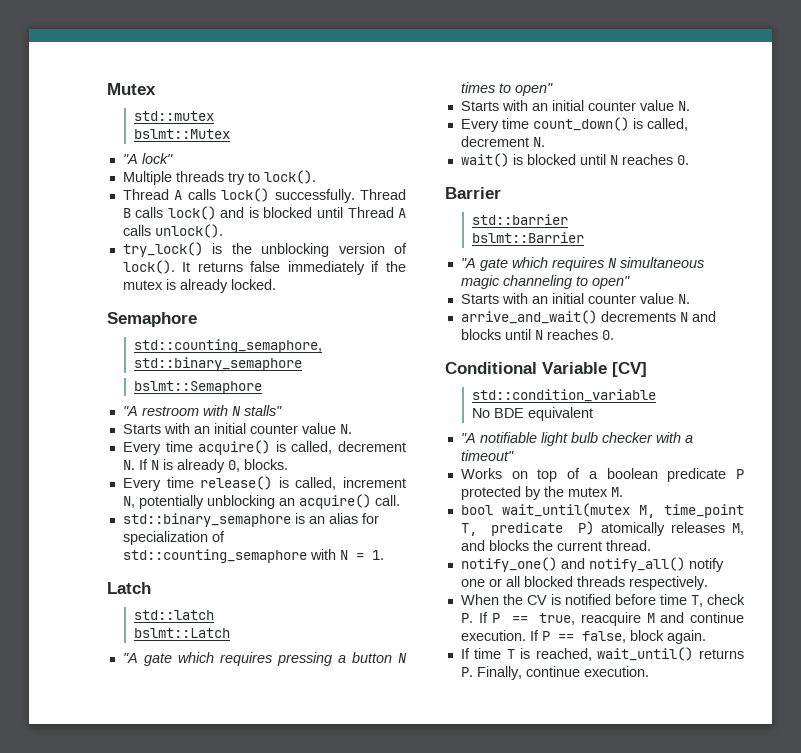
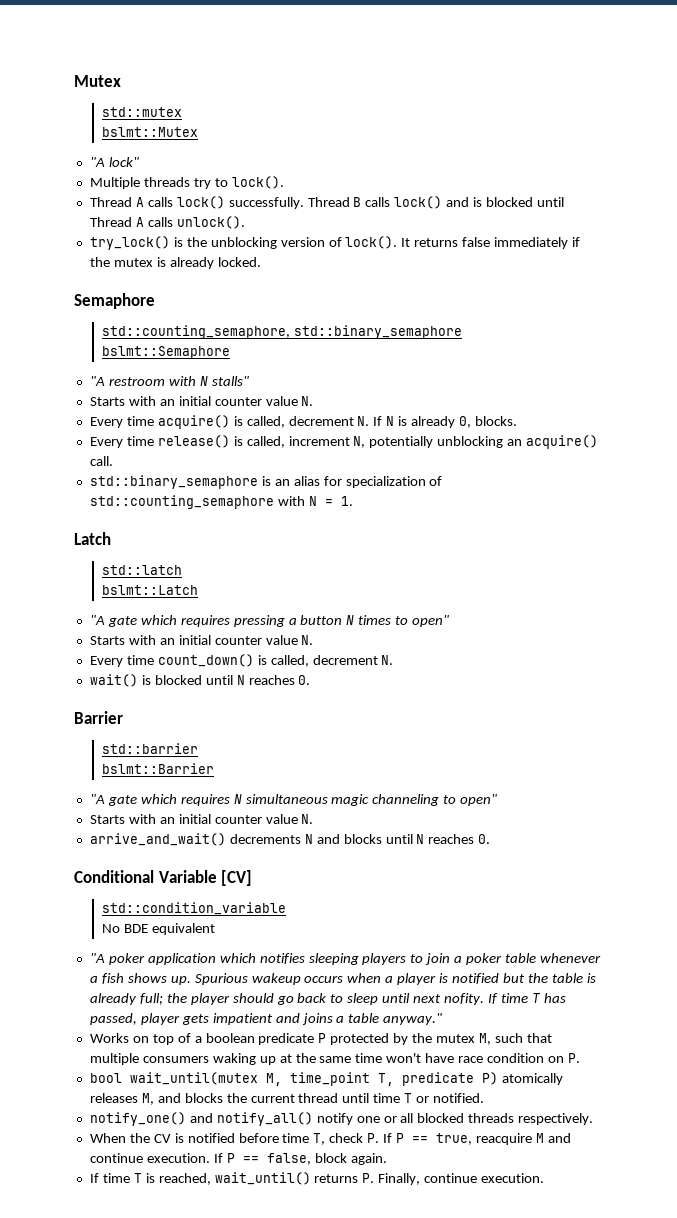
[479,432,693,446] [460,450,514,461] notifiable light bulb checker with a timeout" -> [108,953,601,965] [89,973,596,985] [89,993,566,1005] [89,1013,443,1025] poker application which notifies sleeping players to join a poker table whenever a fish shows up. Spurious wakeup occurs when a player is notified but the table is already full; the player should go back to sleep until next nofity. If time T has passed, player gets impatient and joins a table anyway."
[610,487,623,497] M. -> [478,1033,552,1045] [89,1053,580,1065] M, such that multiple consumers waking up at the same time won't have race condition on P.
[605,540,651,551] thread. -> [298,1093,485,1103] thread until time T or notified.

